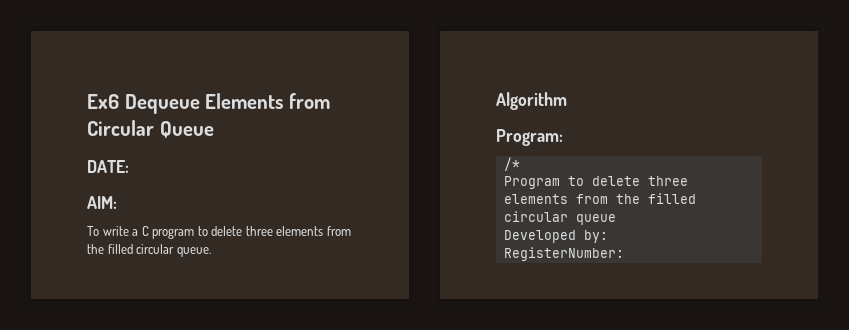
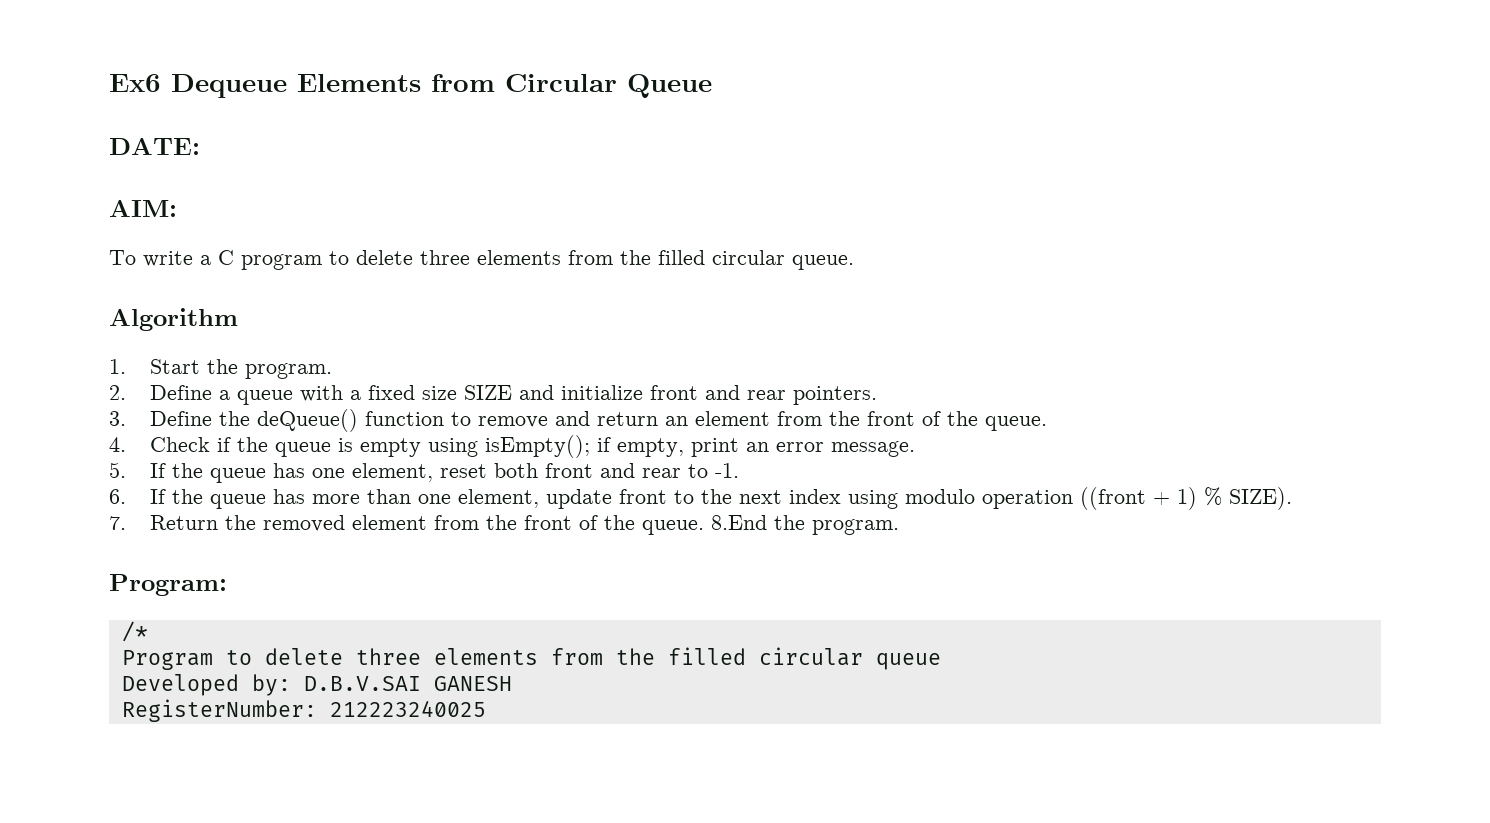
(567, 101) none -> [109,359,333,379] [109,385,878,405] [109,409,1048,432] [109,435,916,458] [109,462,740,483] [109,487,1293,510] [109,515,900,535] // 1. Start the program. // 2. Define a queue with a fixed size SIZE and initialize front and rear pointers. // 3. Define the deQueue() function to remove and return an element from the front of the queue. // 4. Check if the queue is empty using isEmpty(); if empty, print an error message. // 5. If the queue has one element, reset both front and rear to -1. // 6. If the queue has more than one element, update front to the next index using modulo operation ((front + 1) % SIZE). // 7. Return the removed element from the front of the queue. 8.End the program.
(608, 236) none -> [303,676,512,691] D.B.V.SAI GANESH
(624, 254) none -> [329,700,486,717] 212223240025

